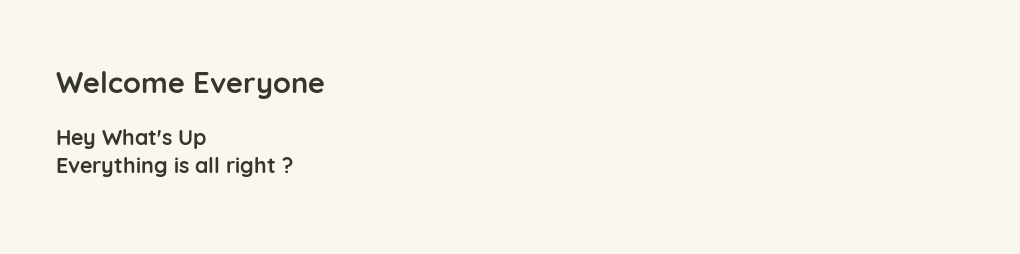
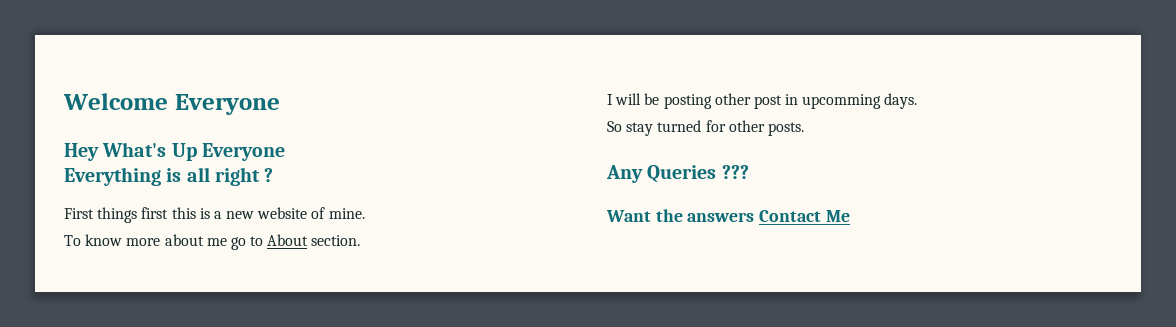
(206, 139) none -> [201,143,285,161] Everyone
(293, 165) none -> [64,207,365,223] [64,234,361,250] [607,93,918,109] [607,120,804,136] [606,165,749,183] [606,209,850,222] // First things first this is a new website of mine. // To know more about me go to About section. // I will be posting other post in upcomming days. // So stay turned for other posts. // Any Queries ??? // Want the answers Contact Me

